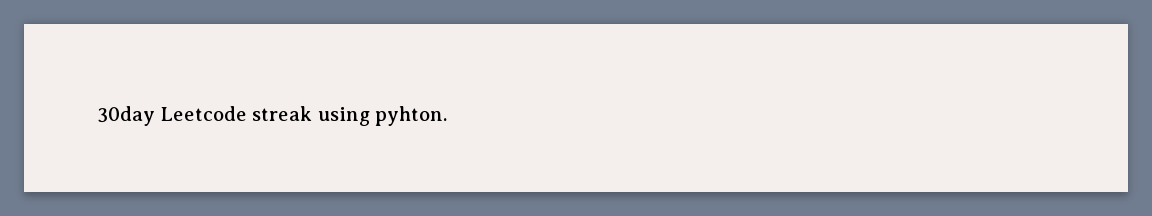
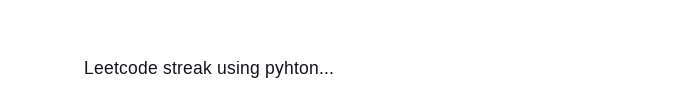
[97,106,155,126] 30day -> (84, 67) none
[375,106,448,126] pyhton. -> [265,61,334,78] pyhton...

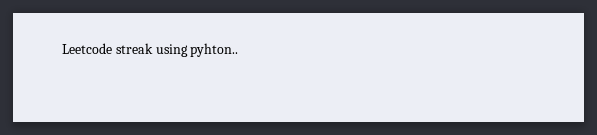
[265,61,334,78] pyhton... -> [190,43,239,57] pyhton..

